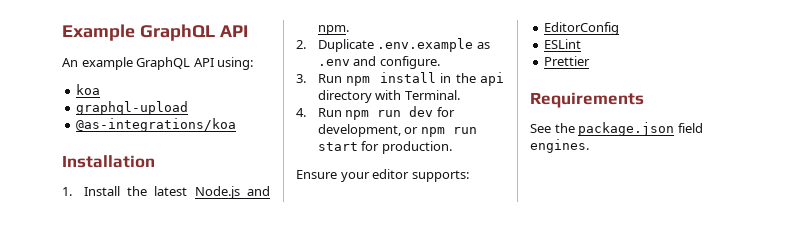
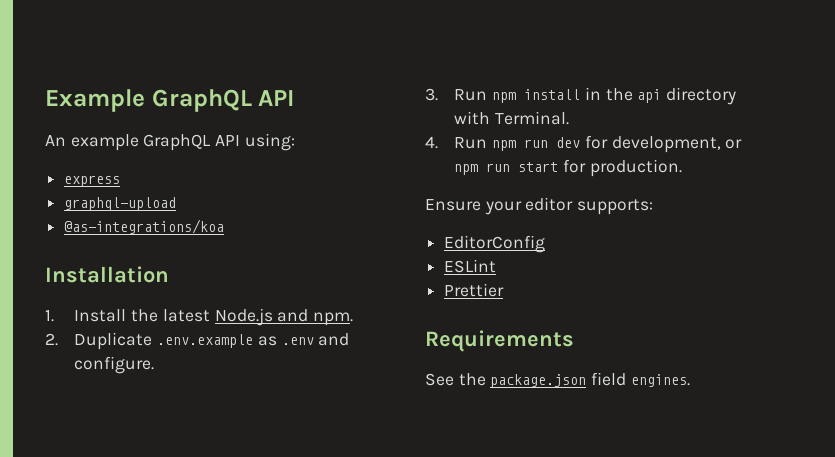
[76,84,101,95] koa -> [64,175,121,187] express

